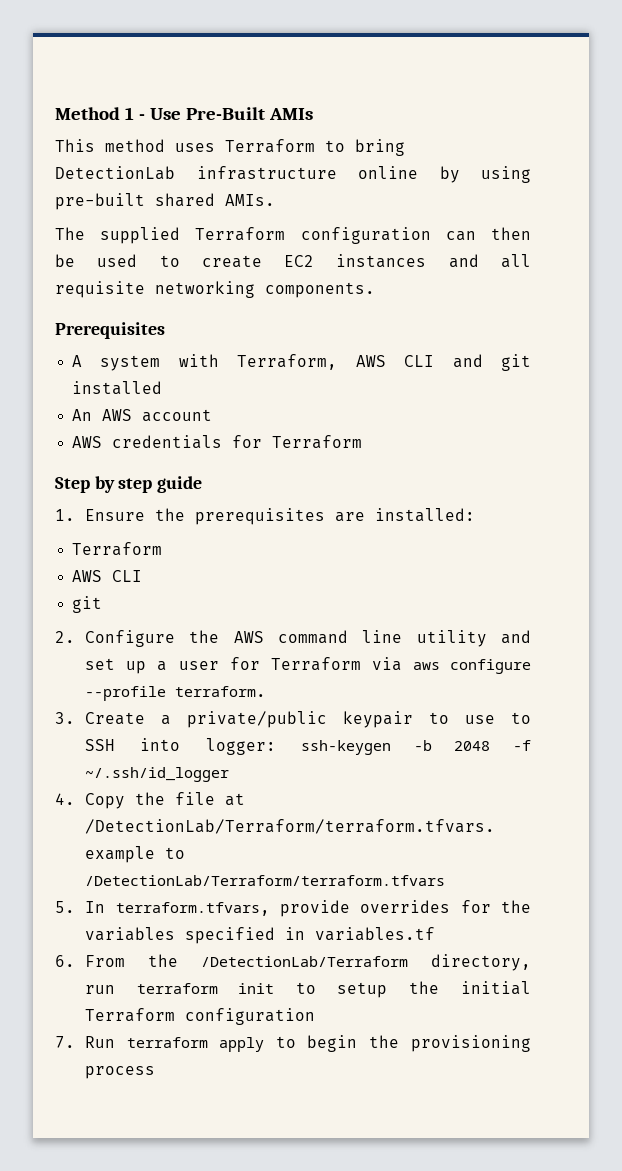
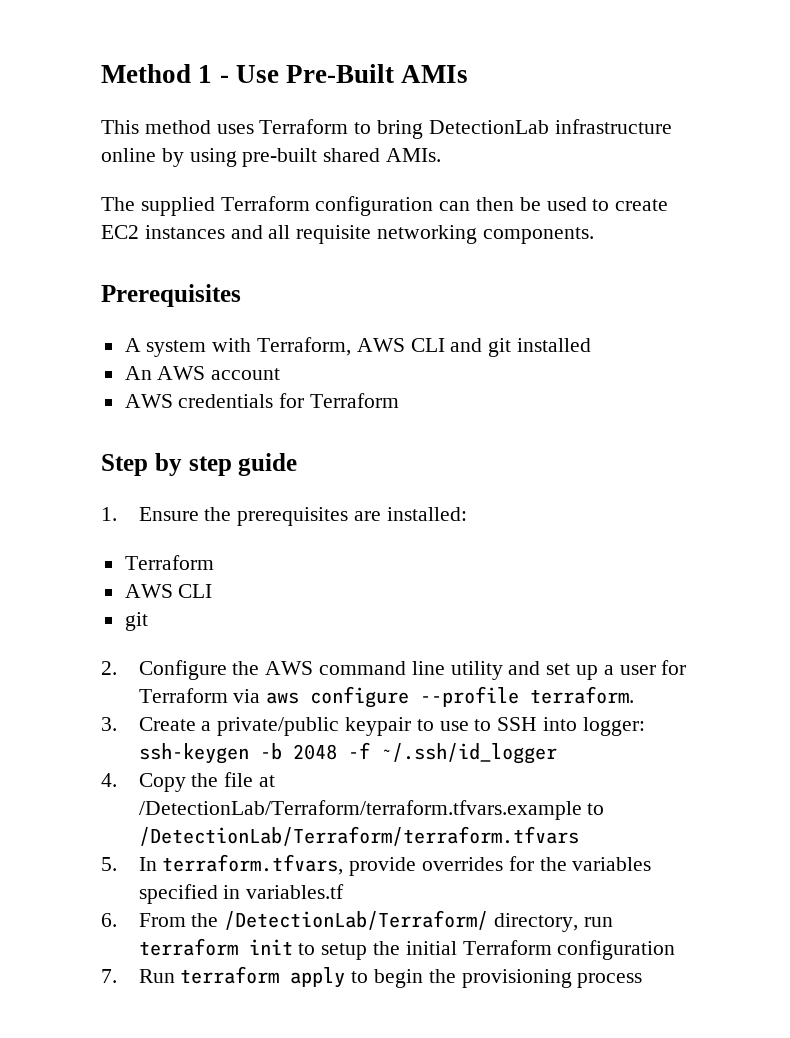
[201,956,409,967] /DetectionLab/Terraform -> [224,910,489,930] /DetectionLab/Terraform/

